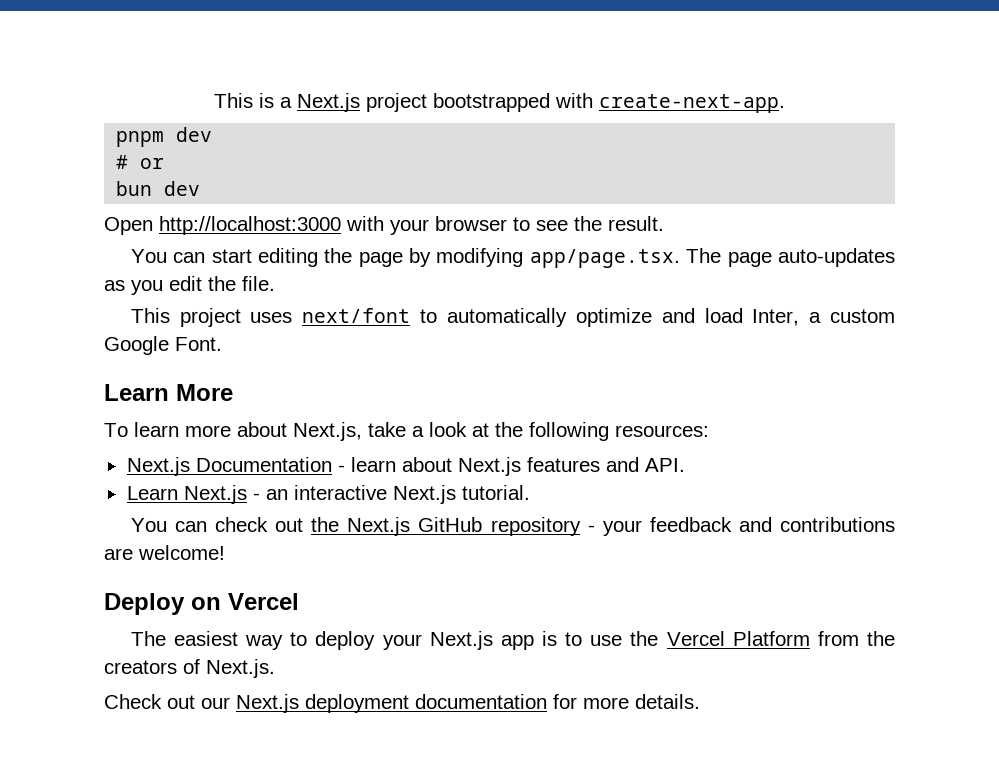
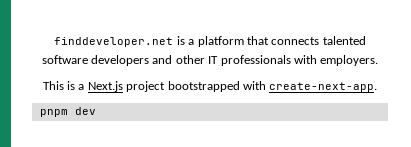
(214, 100) none -> [54,36,366,47] [41,55,379,66] finddeveloper.net is a platform that connects talented software developers and other IT professionals with employers. //
[116,155,165,169] [116,181,201,196] [104,216,664,235] [130,248,896,268] [104,276,275,295] [130,308,895,327] [104,336,222,355] [104,384,233,401] [104,422,709,441] [126,457,685,476] [126,485,530,504] [130,517,896,536] [104,545,225,560] [104,593,299,615] [130,631,895,650] [104,659,275,678] [104,694,700,713] // # or // bun dev // Open http://localhost:3000 with your browser to see the result. // You can start editing the page by modifying app/page.tsx. The page auto-updates as you edit the file. // This project uses next/font to automatically optimize and load Inter, a custom Google Font. // Learn More // To learn more about Next.js, take a look at the following resources: // Next.js Documentation - learn about Next.js features and API. // Learn Next.js - an interactive Next.js tutorial. // You can check out the Next.js GitHub repository - your feedback and contributions are welcome! // Deploy on Vercel // The easiest way to deploy your Next.js app is to use the Vercel Platform from the creators of Next.js. // Check out our Next.js deployment documentation for more details. -> (96, 111) none

